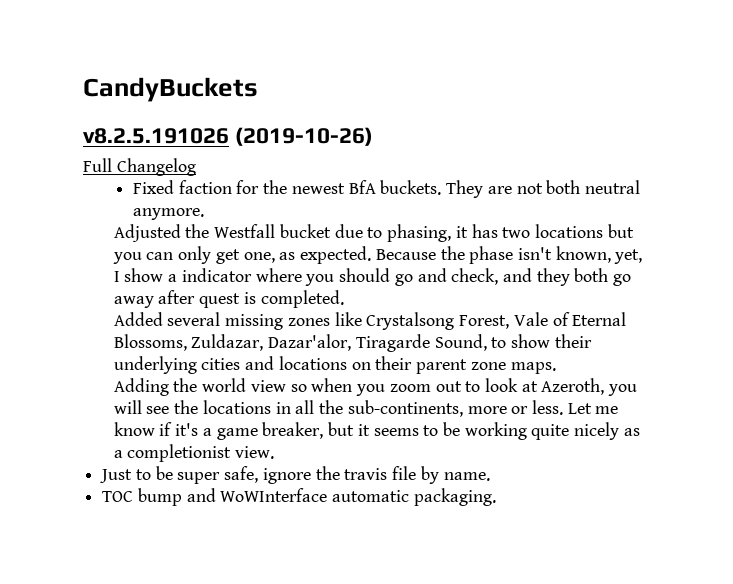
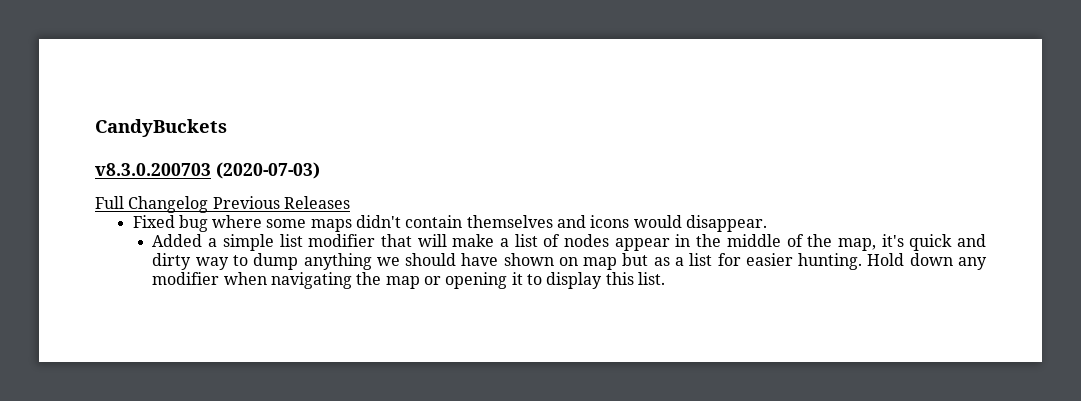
[83,127,374,146] v8.2.5.191026 (2019-10-26) -> [95,162,320,179] v8.3.0.200703 (2020-07-03)
(196, 167) none -> [212,196,350,209] Previous Releases
[178,180,640,198] [132,208,204,220] [113,224,634,242] [112,246,643,264] [113,268,632,286] [113,290,344,308] [113,312,627,330] [113,334,592,352] [113,356,556,374] [113,378,638,396] [113,400,619,417] [113,422,640,440] [113,444,275,462] [100,466,490,484] [102,488,496,506] faction for the newest BfA buckets. They are not both neutral anymore. // Adjusted the Westfall bucket due to phasing, it has two locations but you can only get one, as expected. Because the phase isn't known, yet, I show a indicator where you should go and check, and they both go away after quest is completed. // Added several missing zones like Crystalsong Forest, Vale of Eternal Blossoms, Zuldazar, Dazar'alor, Tiragarde Sound, to show their underlying cities and locations on their parent zone maps. // Adding the world view so when you zoom out to look at Azeroth, you will see the locations in all the sub-continents, more or less. Let me know if it's a game breaker, but it seems to be working quite nicely as a completionist view. // Just to be super safe, ignore the travis file by name. // TOC bump and WoWInterface automatic packaging. -> [178,215,768,232] [152,234,986,251] [152,253,988,270] [152,272,665,289] bug where some maps didn't contain themselves and icons would disappear. // Added a simple list modifier that will make a list of nodes appear in the middle of the map, it's quick and dirty way to dump anything we should have shown on map but as a list for easier hunting. Hold down any modifier when navigating the map or opening it to display this list.

